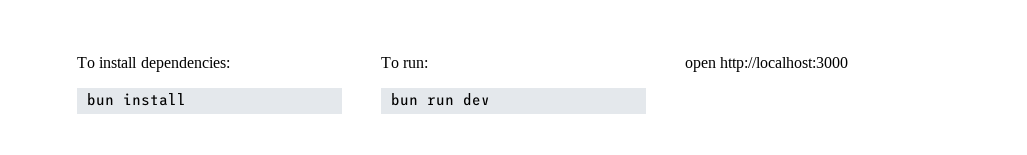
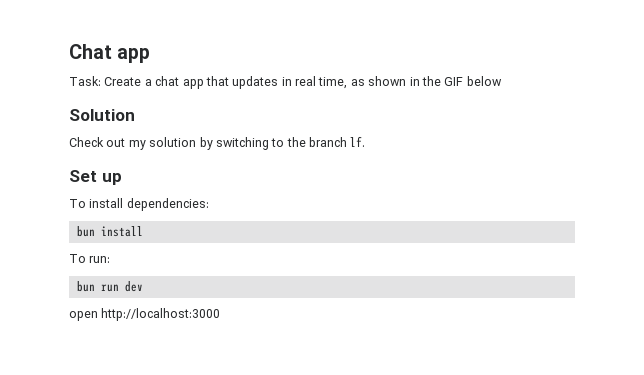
(77, 62) none -> [69,44,151,63] [69,76,502,89] [69,109,135,121] [69,136,366,150] [69,170,122,185] Chat app // Task: Create a chat app that updates in real time, as shown in the GIF below // Solution // Check out my solution by switching to the branch lf. // Set up //

